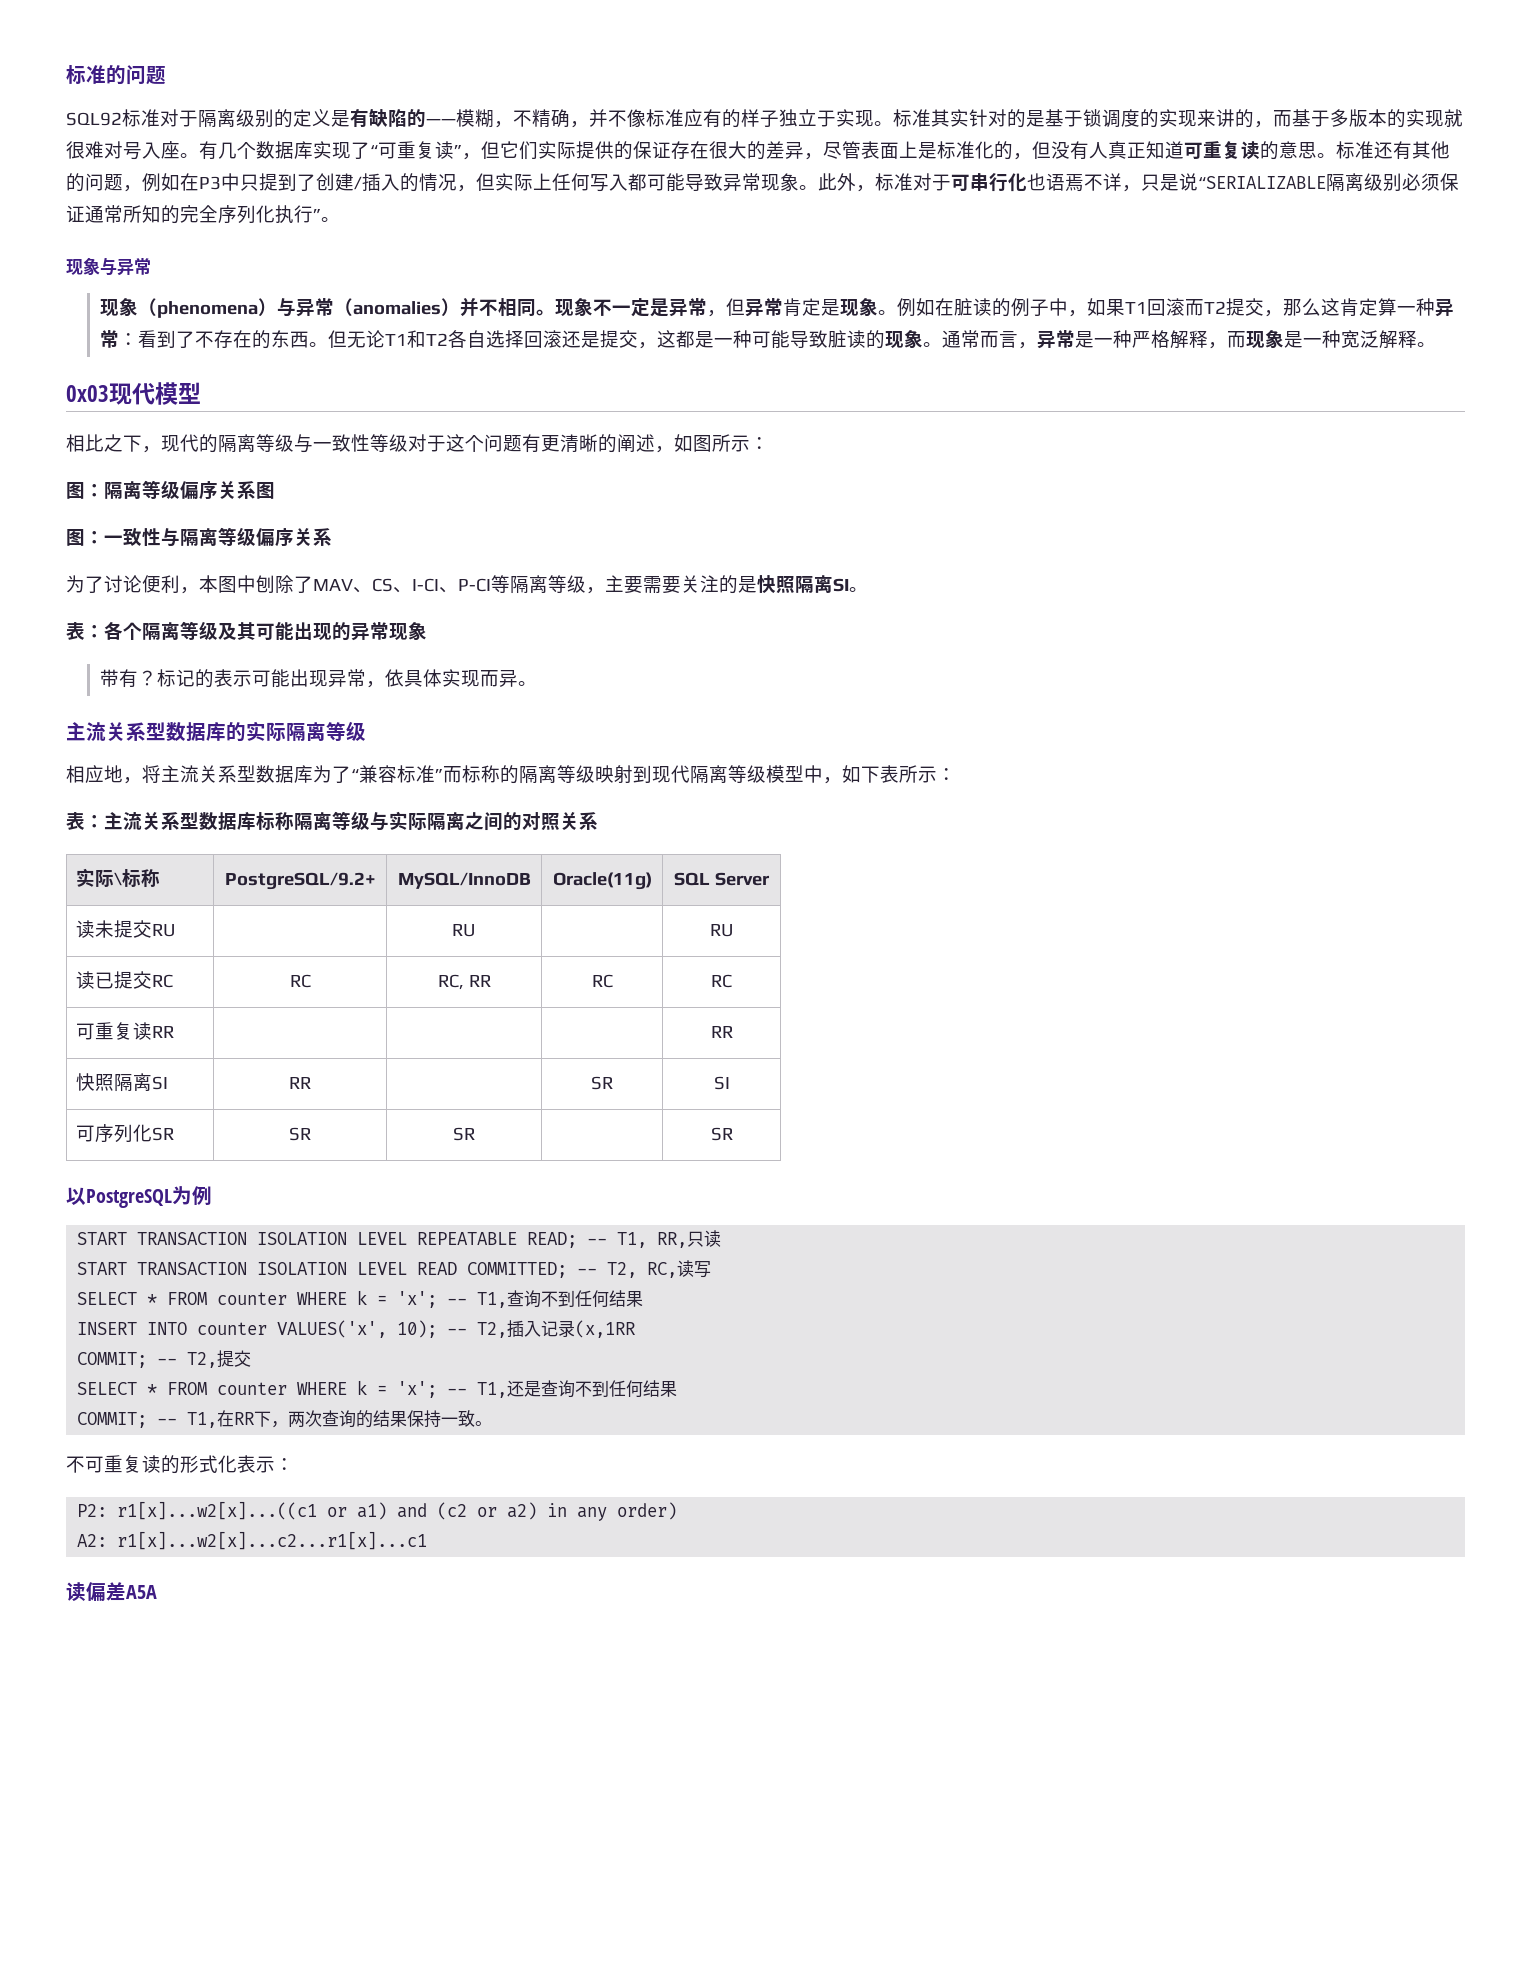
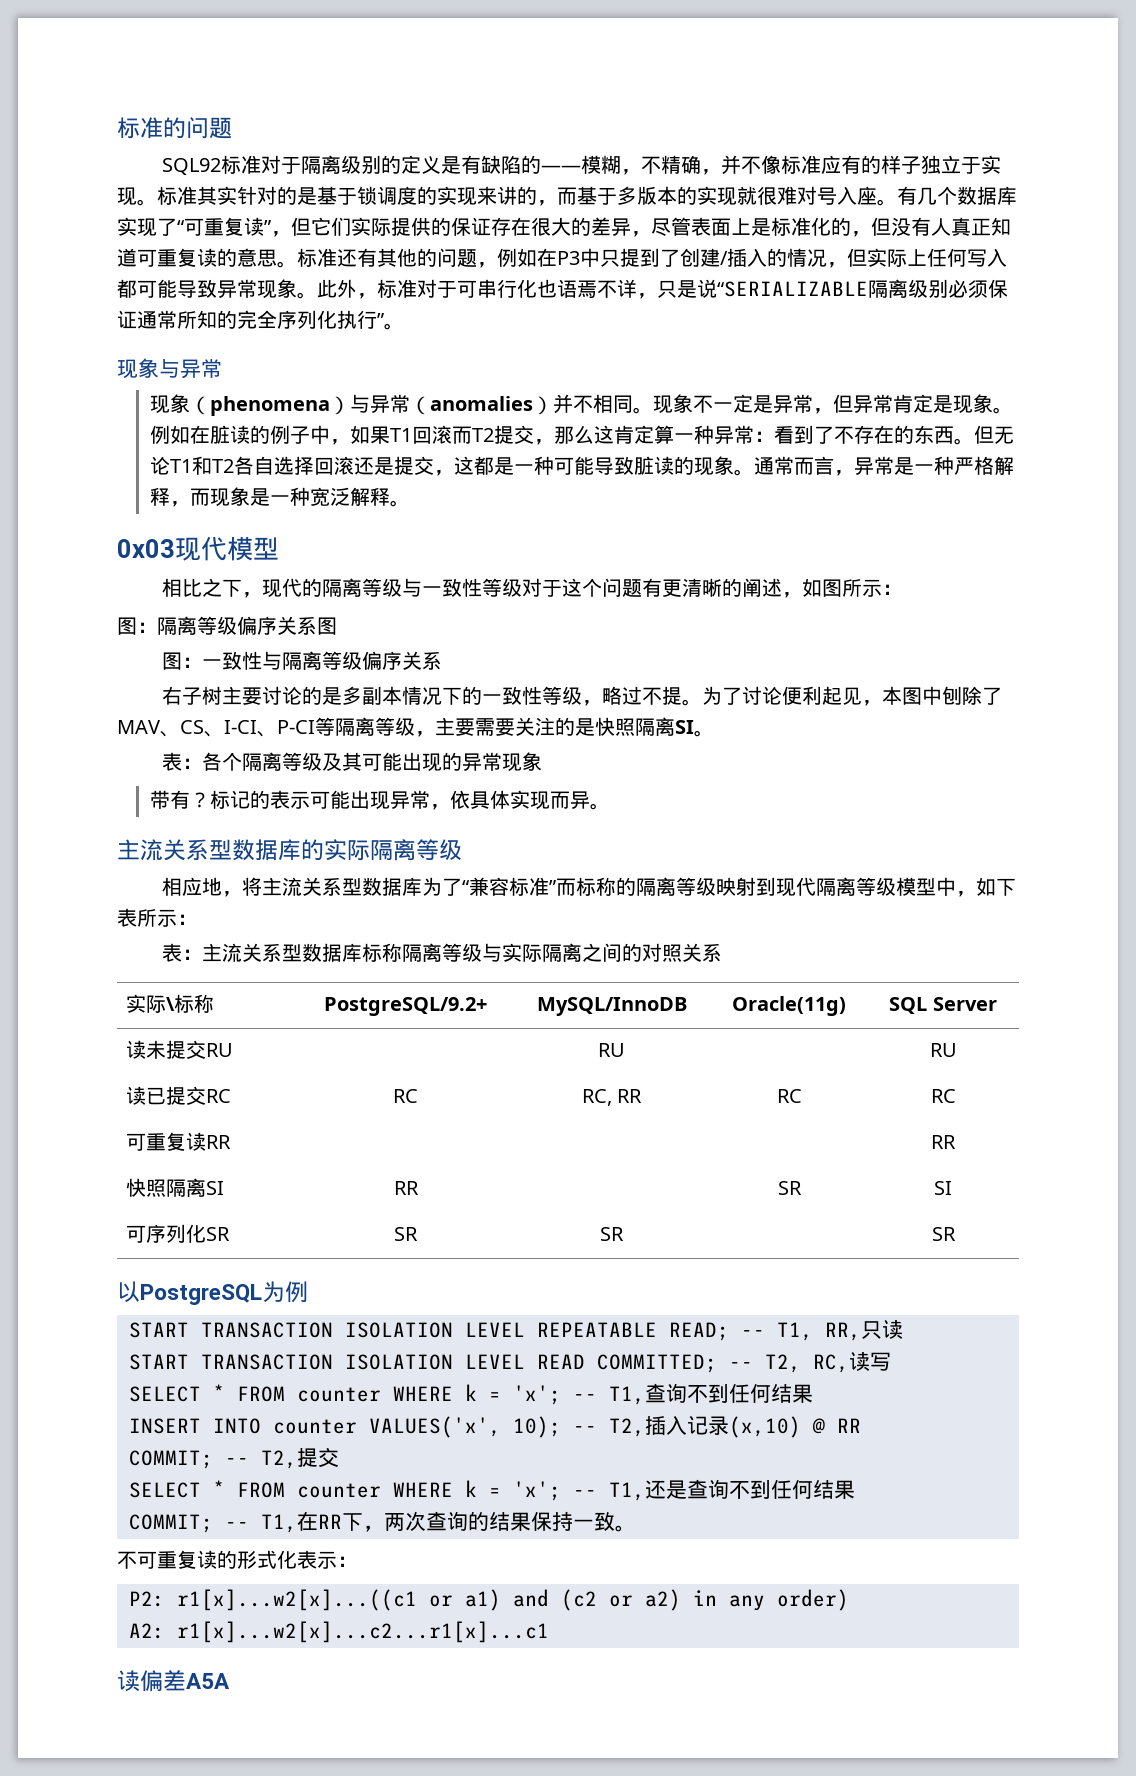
(332, 537) none -> [161,686,702,706] 右子树主要讨论的是多副本情况下的一致性等级，略过不提。
(180, 584) none -> [821,686,862,705] 起见
[575,1320,636,1338] (x,1RR -> [729,1416,861,1438] (x,10) @ RR

